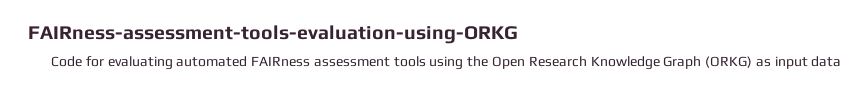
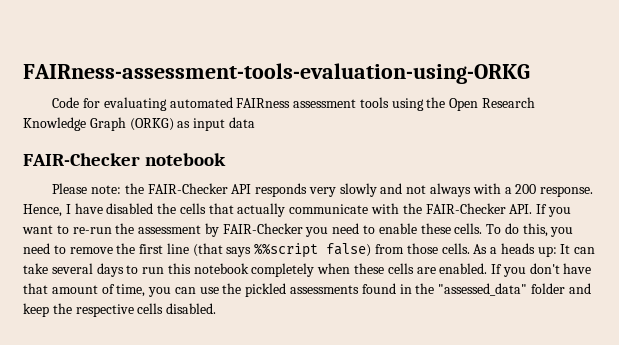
(842, 61) none -> [23,153,227,166] [52,183,594,197] [23,203,571,217] [22,223,574,237] [23,243,596,258] [23,263,592,277] [23,283,591,297] [23,303,217,317] // FAIR-Checker notebook // Please note: the FAIR-Checker API responds very slowly and not always with a 200 response. Hence, I have disabled the cells that actually communicate with the FAIR-Checker API. If you want to re-run the assessment by FAIR-Checker you need to enable these cells. To do this, you need to remove the first line (that says %%script false) from those cells. As a heads up: It can take several days to run this notebook completely when these cells are enabled. If you don't have that amount of time, you can use the pickled assessments found in the "assessed_data" folder and keep the respective cells disabled.

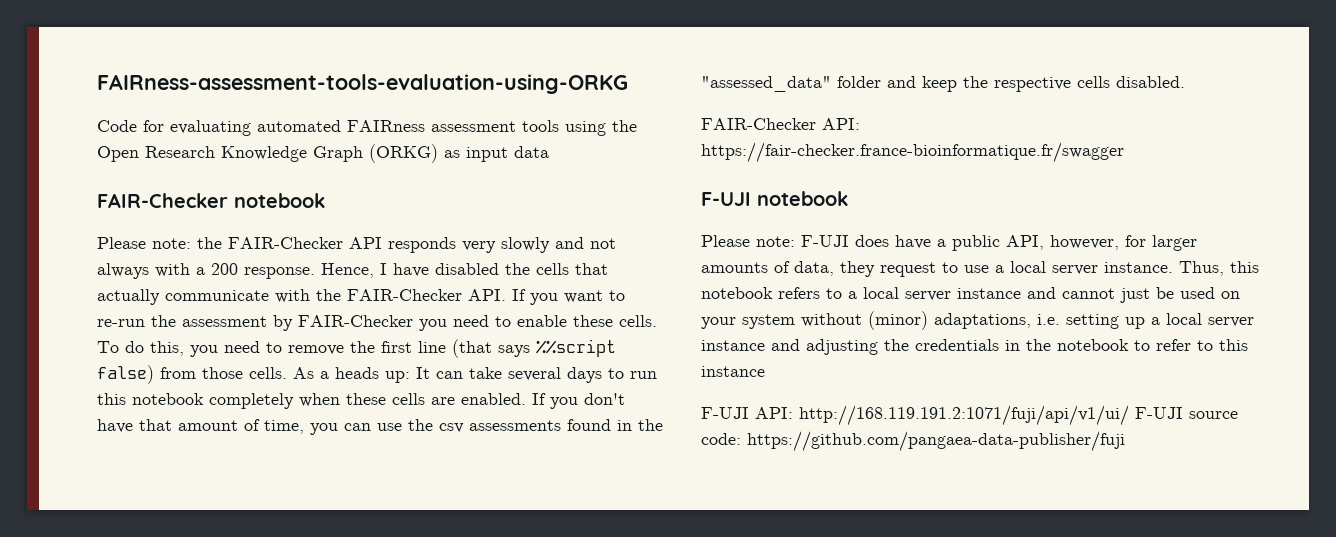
[245,283,287,297] pickled -> [439,423,464,433] csv
(217, 308) none -> [701,118,860,130] [701,142,1124,163] [701,191,848,206] [701,235,1197,251] [701,261,1259,277] [701,287,1240,303] [701,311,1254,330] [701,339,1248,355] [701,366,765,377] [701,405,1238,426] [701,431,1125,452] // FAIR-Checker API: https://fair-checker.france-bioinformatique.fr/swagger // F-UJI notebook // Please note: F-UJI does have a public API, however, for larger amounts of data, they request to use a local server instance. Thus, this notebook refers to a local server instance and cannot just be used on your system without (minor) adaptations, i.e. setting up a local server instance and adjusting the credentials in the notebook to refer to this instance // F-UJI API: http://168.119.191.2:1071/fuji/api/v1/ui/ F-UJI source code: https://github.com/pangaea-data-publisher/fuji

